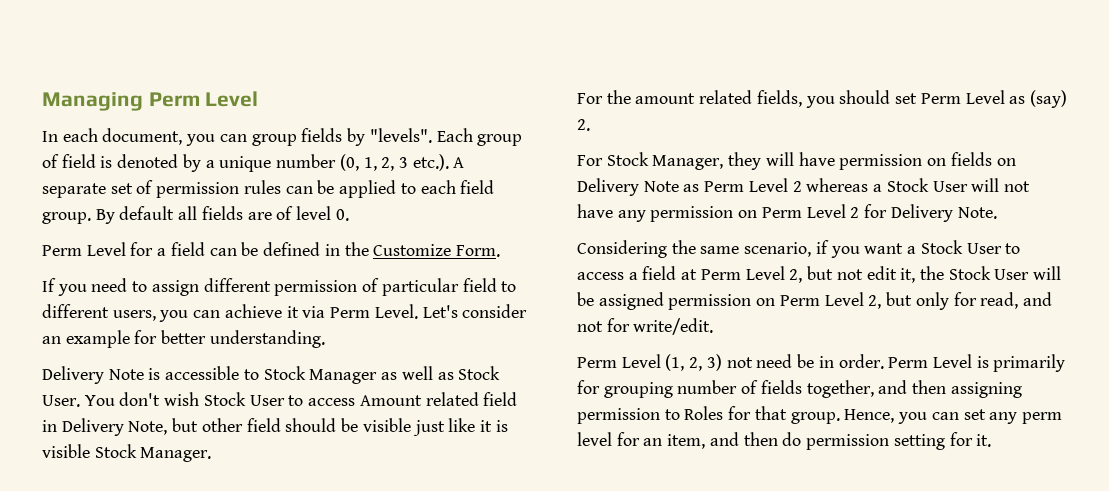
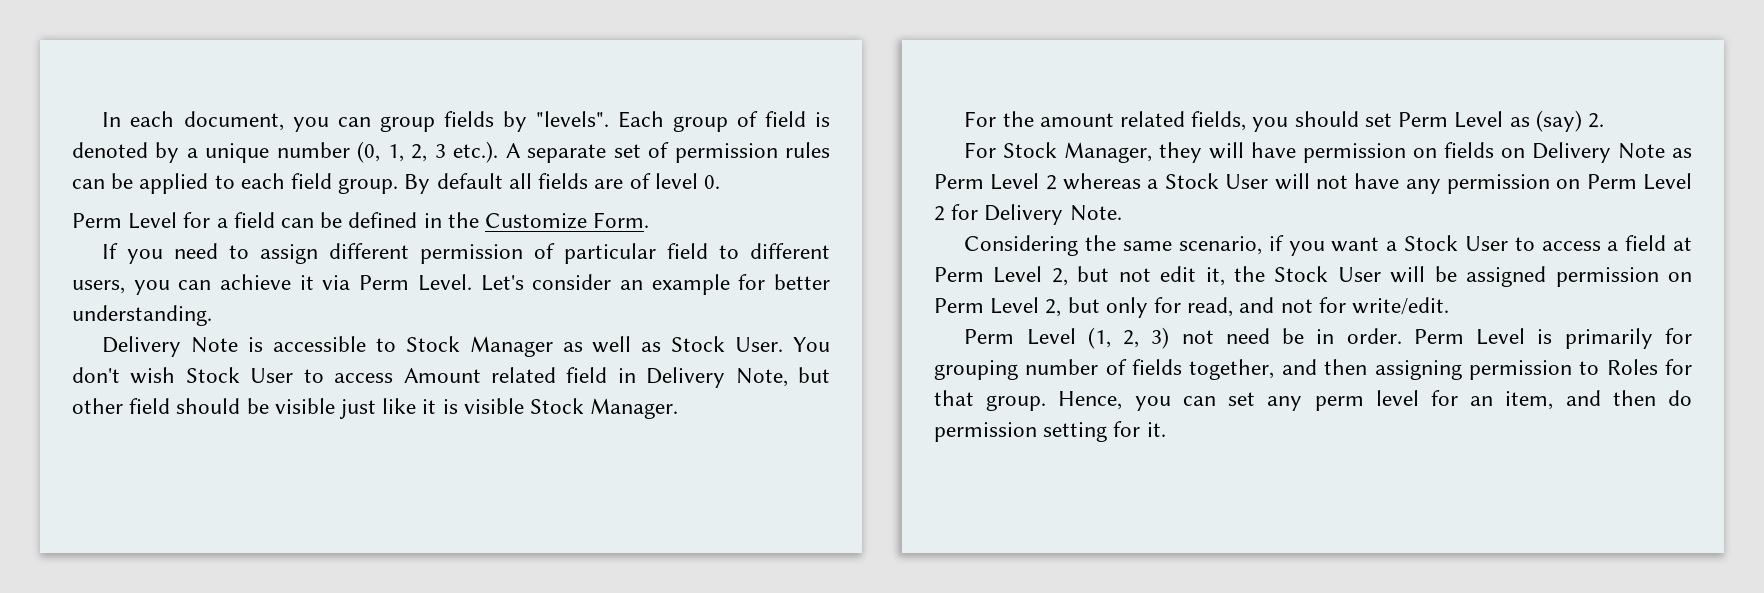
[42,91,259,111] Managing Perm Level // -> (102, 119) none

